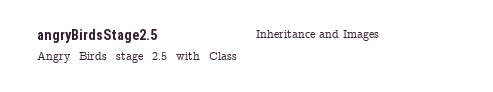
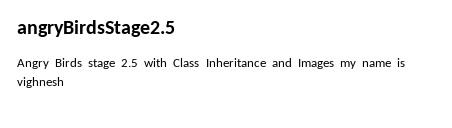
(379, 35) none -> [339,58,405,69] [17,77,64,88] my name is vighnesh

